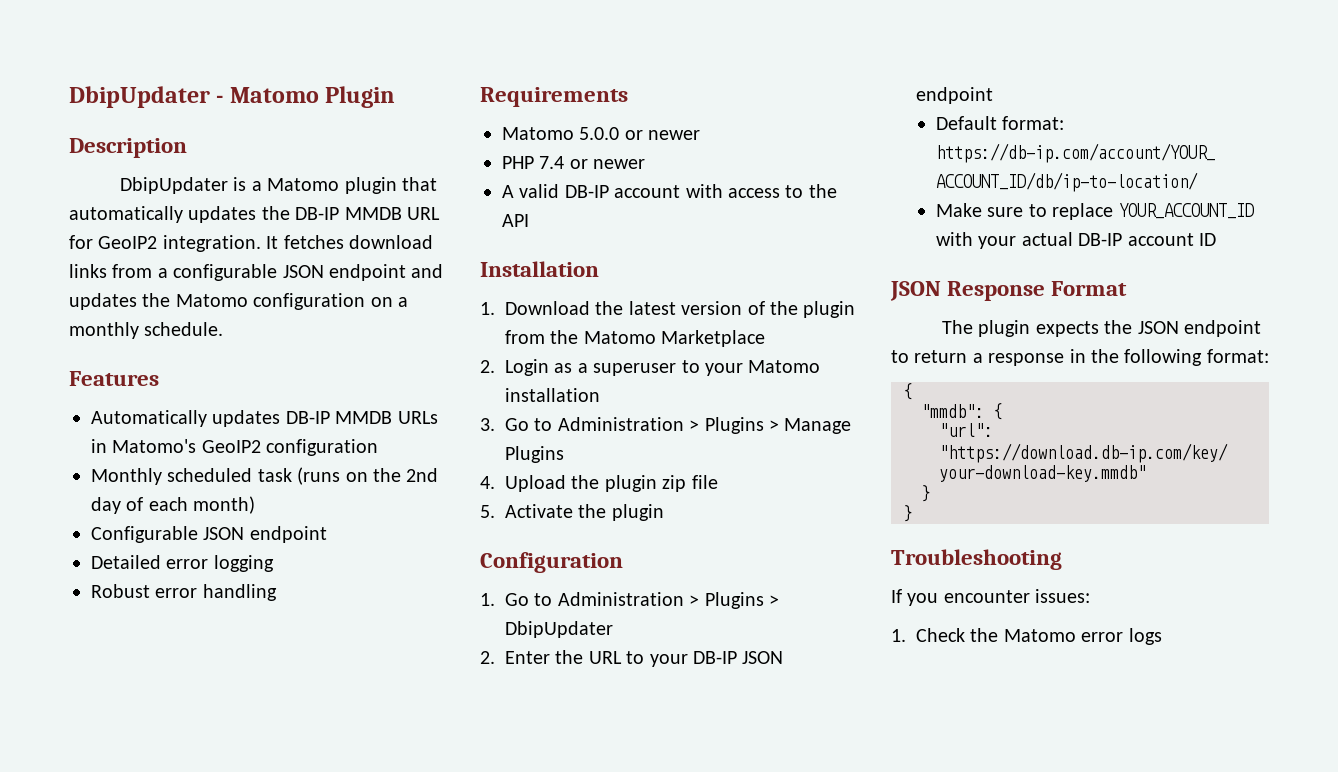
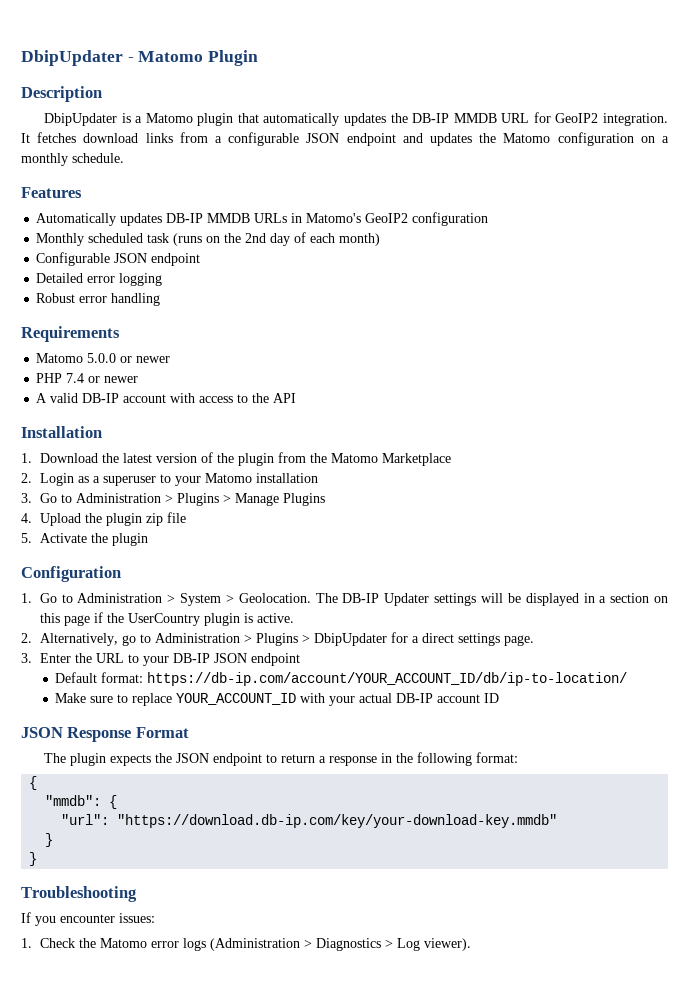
[704,592,779,609] [505,621,613,638] [480,651,495,664] Plugins > DbipUpdater // 2. -> [180,593,668,606] [39,612,294,626] [21,632,534,646] [21,653,32,663] System > Geolocation. The DB-IP Updater settings will be displayed in a section on this page if the UserCountry plugin is active. // 2. Alternatively, go to Administration > Plugins > DbipUpdater for a direct settings page. // 3.
(1162, 636) none -> [209,938,471,951] (Administration > Diagnostics > Log viewer).

